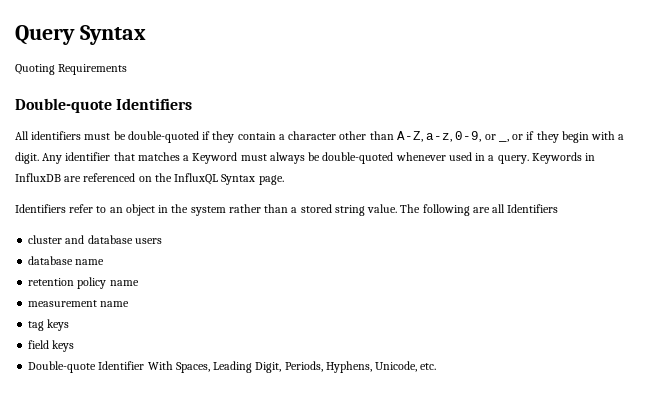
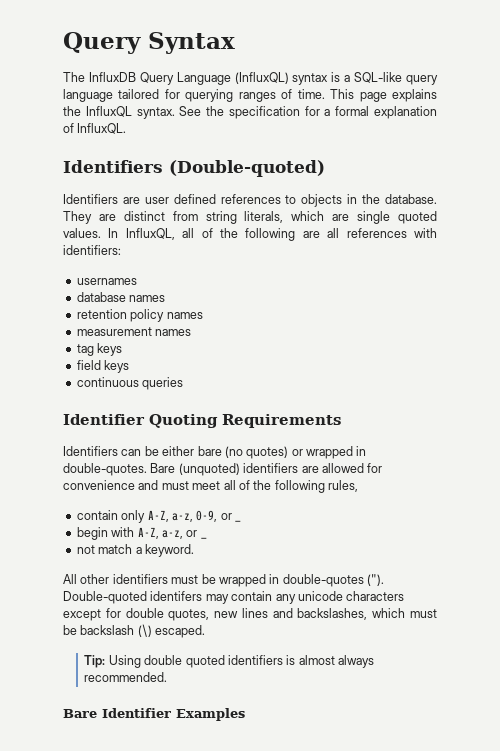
[15,64,128,75] [15,98,193,113] [15,131,625,143] [15,152,596,164] [15,173,284,185] [15,204,559,216] [28,235,162,244] [28,256,105,265] Quoting Requirements // Double-quote Identifiers // All identifiers must be double-quoted if they contain a character other than A-Z, a-z, 0-9, or _, or if they begin with a digit. Any identifier that matches a Keyword must always be double-quoted whenever used in a query. Keywords in InfluxDB are referenced on the InfluxQL Syntax page. // Identifiers refer to an object in the system rather than a stored string value. The following are all Identifiers // cluster and database users // database name -> [63,72,439,85] [63,89,438,102] [63,106,437,119] [63,123,127,134] [63,160,325,177] [63,194,438,207] [63,211,438,224] [63,228,437,241] [63,245,121,255] [76,278,137,285] [76,292,166,302] The InfluxDB Query Language (InfluxQL) syntax is a SQL-like query language tailored for querying ranges of time. This page explains the InfluxQL syntax. See the specification for a formal explanation of InfluxQL. // Identifiers (Double-quoted) // Identifiers are user defined references to objects in the database. They are distinct from string literals, which are single quoted values. In InfluxQL, all of the following are all references with identifiers: // usernames // database names
[109,280,139,286] name -> [166,312,203,319] names
[100,301,130,307] name -> [155,329,192,336] names
[28,361,437,373] Double-quote Identifier With Spaces, Leading Digit, Periods, Hyphens, Unicode, etc. -> [76,377,184,390] [63,414,341,428] [63,446,367,459] [63,463,383,476] [63,480,358,493] [76,510,232,523] [235,520,241,522] [76,527,198,540] [200,537,207,539] [76,544,194,557] [63,574,384,587] [63,591,405,604] [63,608,437,621] [63,624,206,638] [84,655,375,668] [84,672,168,682] [63,708,245,721] continuous queries // Identifier Quoting Requirements // Identifiers can be either bare (no quotes) or wrapped in double-quotes. Bare (unquoted) identifiers are allowed for convenience and must meet all of the following rules, // contain only A-Z, a-z, 0-9, or _ // begin with A-Z, a-z, or _ // not match a keyword. // All other identifiers must be wrapped in double-quotes ("). Double-quoted identifers may contain any unicode characters except for double quotes, new lines and backslashes, which must be backslash (\) escaped. // Tip: Using double quoted identifiers is almost always recommended. // Bare Identifier Examples

